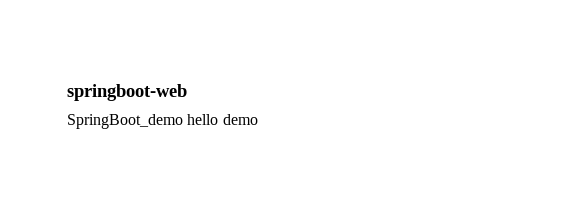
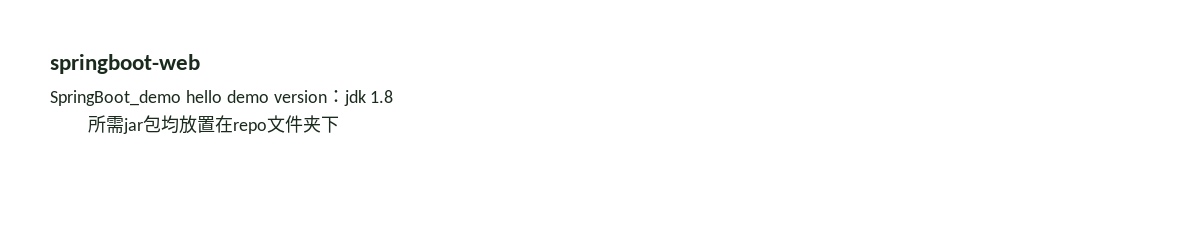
(258, 119) none -> [273,90,394,106] [87,115,339,134] version：jdk 1.8 // 所需jar包均放置在repo文件夹下

